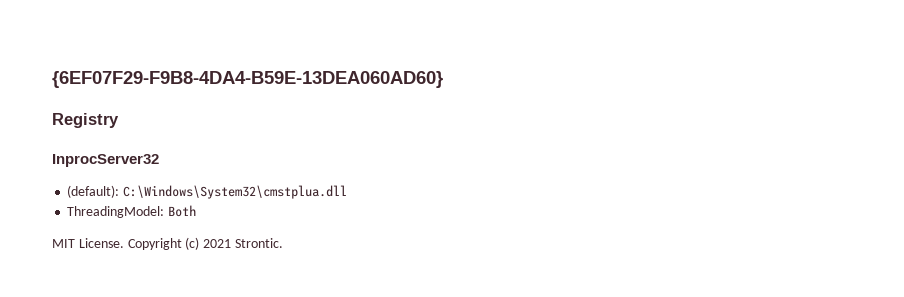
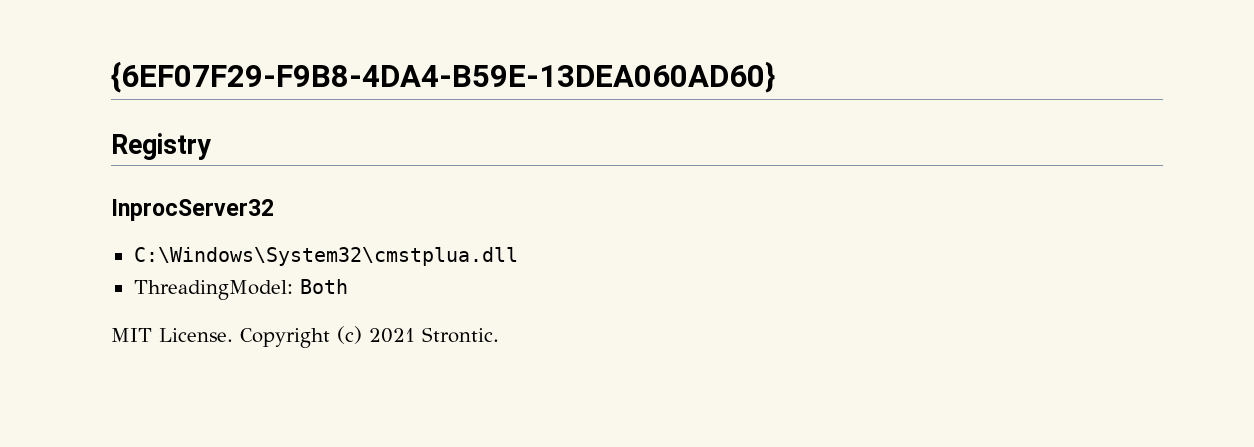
[67,185,120,198] (default): -> (274, 210) none

